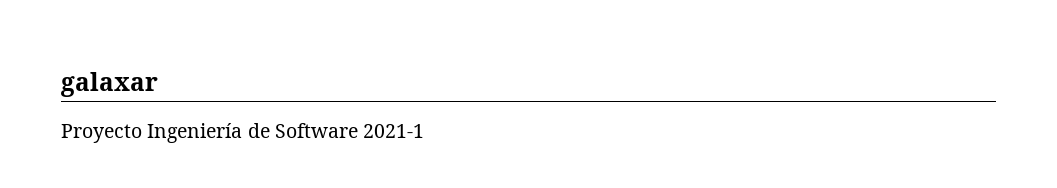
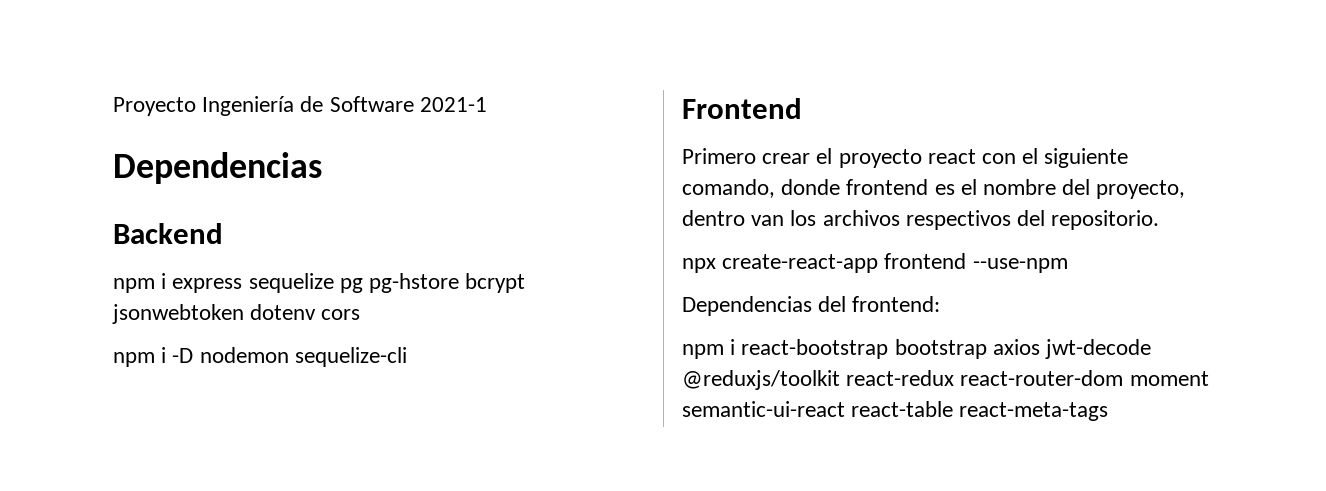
[61,72,158,97] galaxar // -> (113, 106) none
(425, 131) none -> [113,152,322,184] [113,223,223,244] [113,273,526,293] [112,304,361,324] [113,347,407,367] [682,98,802,119] [682,148,1129,168] [682,179,1186,199] [682,210,1160,230] [682,253,1068,273] [682,296,941,316] [682,339,1152,359] [682,370,1209,390] [682,401,1109,421] // Dependencias // Backend // npm i express sequelize pg pg-hstore bcrypt jsonwebtoken dotenv cors // npm i -D nodemon sequelize-cli // Frontend // Primero crear el proyecto react con el siguiente comando, donde frontend es el nombre del proyecto, dentro van los archivos respectivos del repositorio. // npx create-react-app frontend --use-npm // Dependencias del frontend: // npm i react-bootstrap bootstrap axios jwt-decode @reduxjs/toolkit react-redux react-router-dom moment semantic-ui-react react-table react-meta-tags

